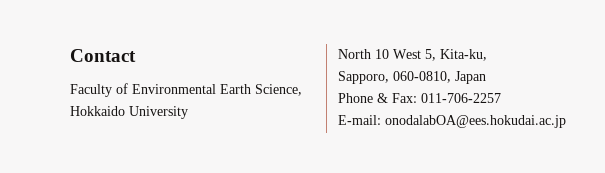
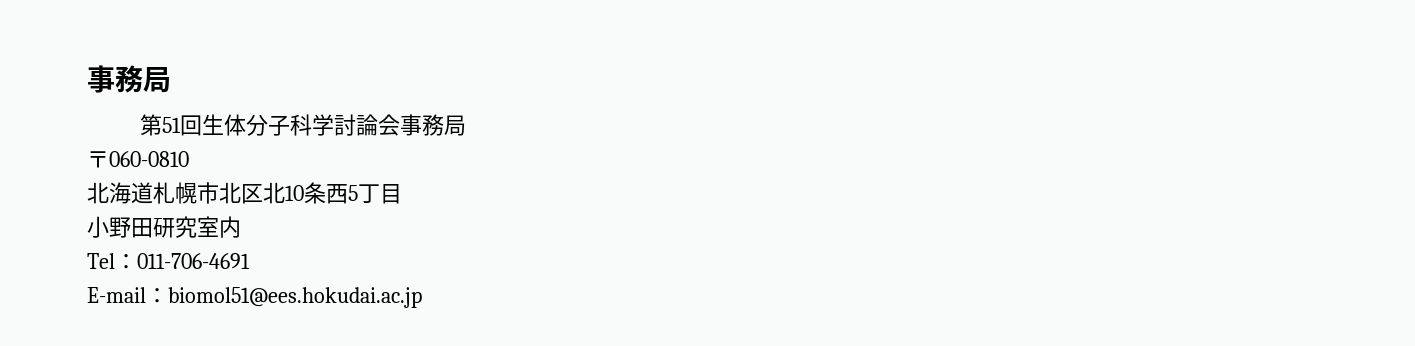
[70,49,136,62] [70,83,302,97] [70,106,188,119] [338,49,487,61] [338,71,486,84] [338,93,501,103] [338,115,566,128] Contact // Faculty of Environmental Earth Science, Hokkaido University // North 10 West 5, Kita-ku, // Sapporo, 060-0810, Japan // Phone & Fax: 011-706-2257 // E-mail: onodalabOA@ees.hokudai.ac.jp -> [87,65,171,93] [140,114,467,136] [87,151,189,168] [87,182,402,204] [87,216,241,238] [87,253,250,269] [87,287,422,308] 事務局 // 第51回生体分子科学討論会事務局 // 〒060-0810 // 北海道札幌市北区北10条西5丁目 // 小野田研究室内 // Tel：011-706-4691 // E-mail：biomol51@ees.hokudai.ac.jp

